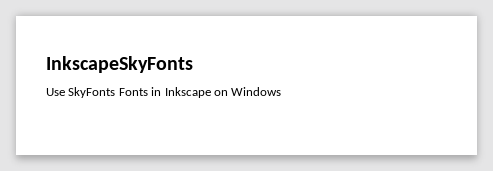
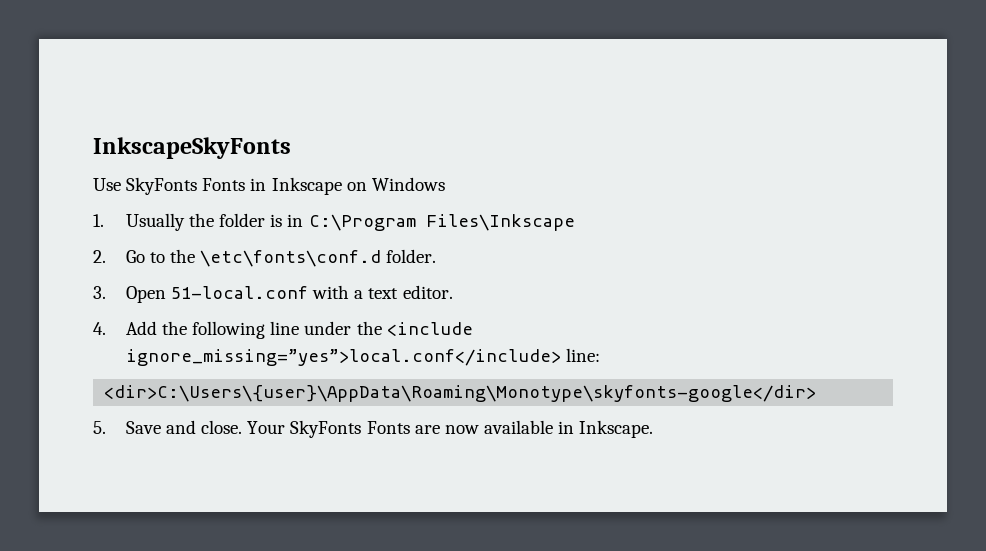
(282, 91) none -> [93,213,575,231] [93,249,437,267] [93,285,453,303] [93,321,473,339] [125,348,601,366] [104,385,817,402] [93,420,654,438] // 1. Usually the folder is in C:\Program Files\Inkscape // 2. Go to the \etc\fonts\conf.d folder. // 3. Open 51-local.conf with a text editor. // 4. Add the following line under the <include ignore_missing=”yes”>local.conf</include> line: // <dir>C:\Users\{user}\AppData\Roaming\Monotype\skyfonts-google</dir> // 5. Save and close. Your SkyFonts Fonts are now available in Inkscape.

